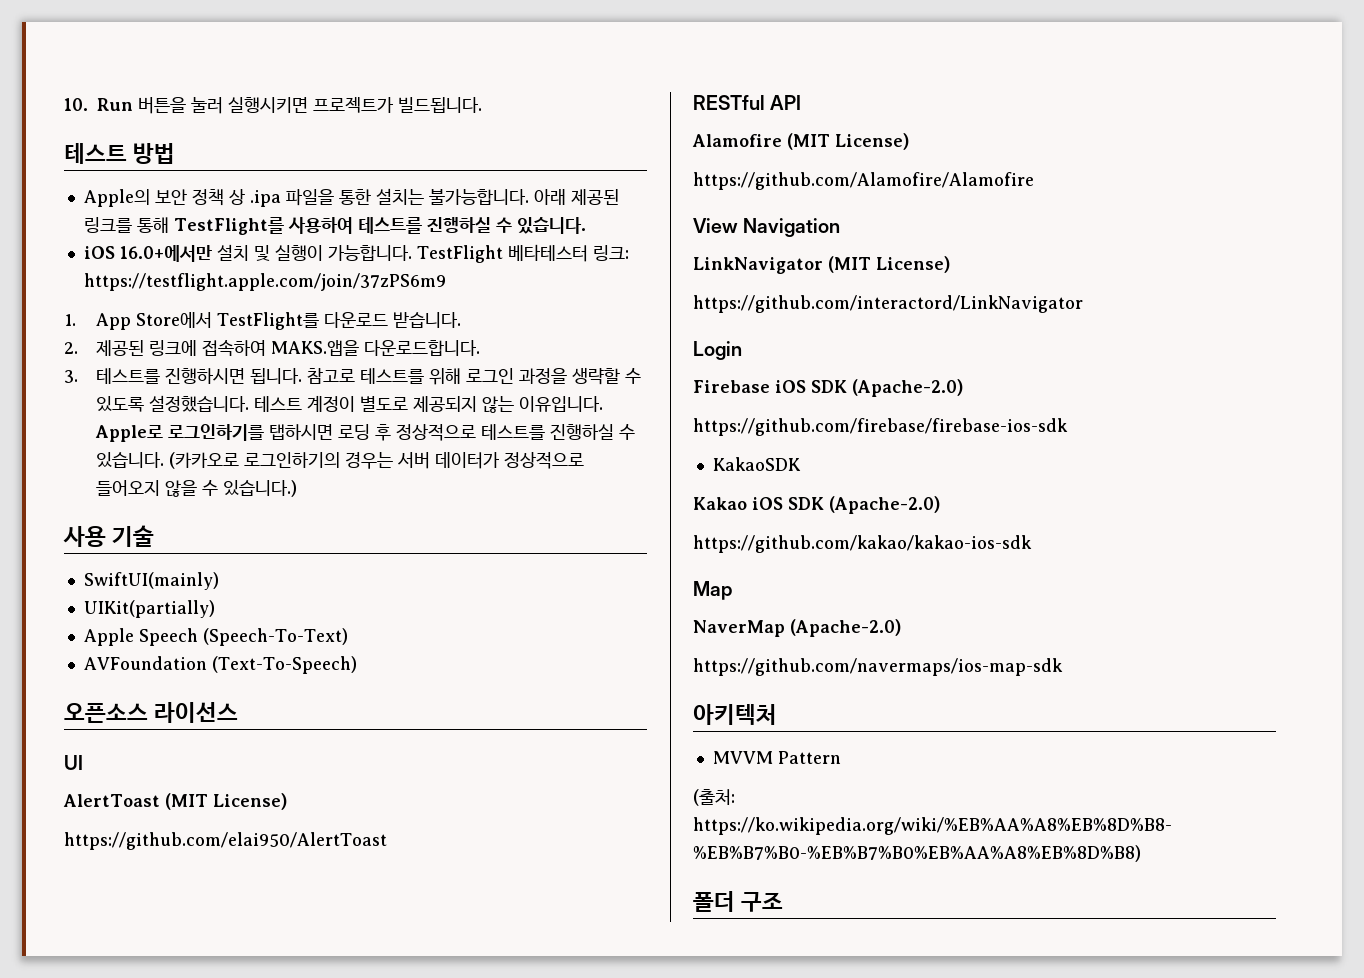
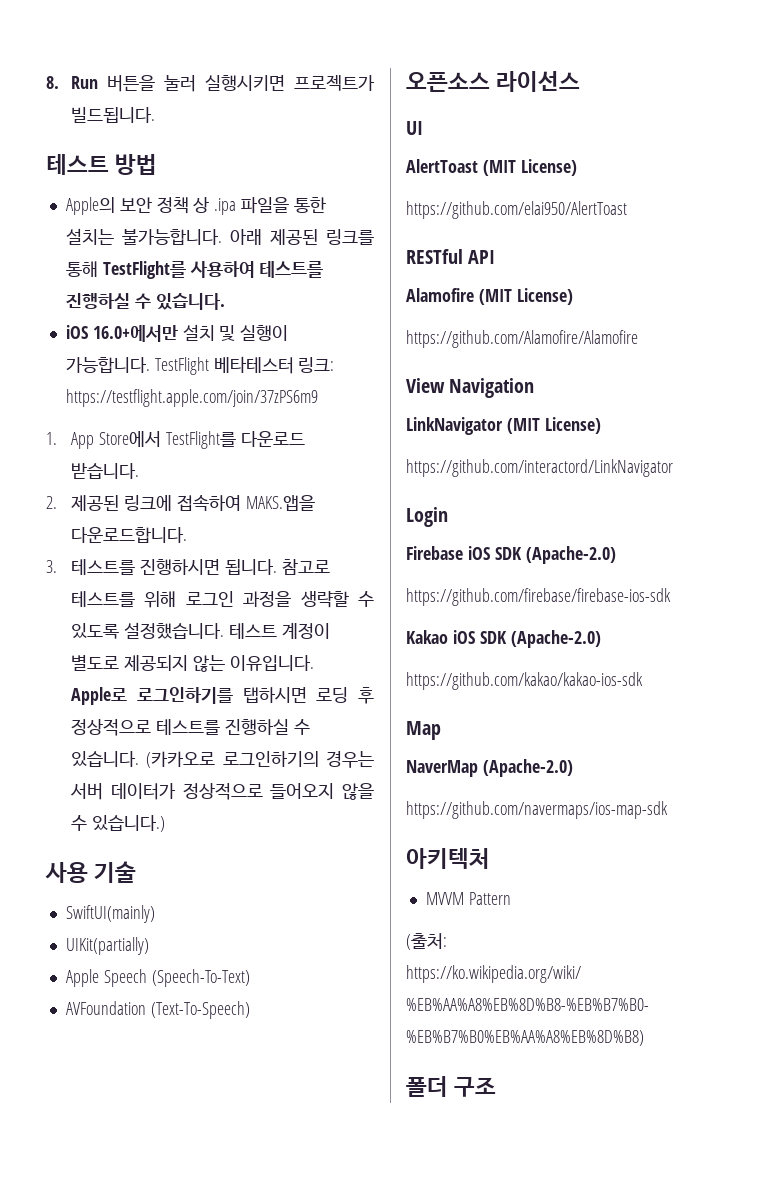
[64,98,88,111] 10. -> [46,76,59,89] 8.
[712,457,801,471] // KakaoSDK -> (671, 597) none

